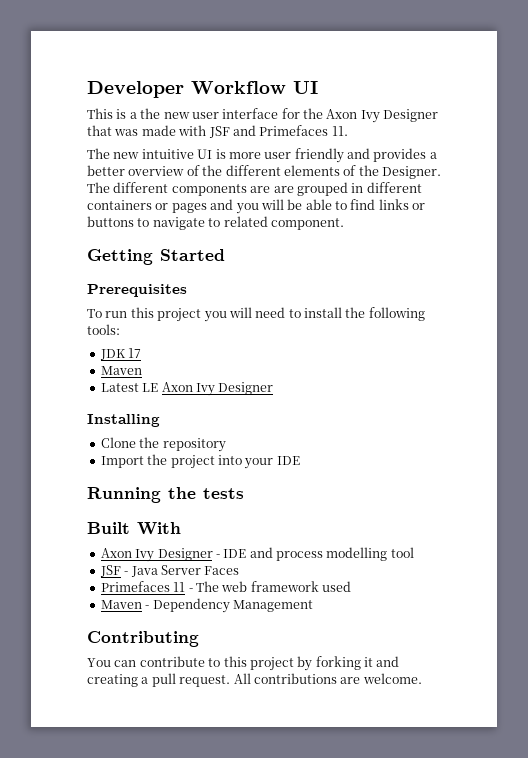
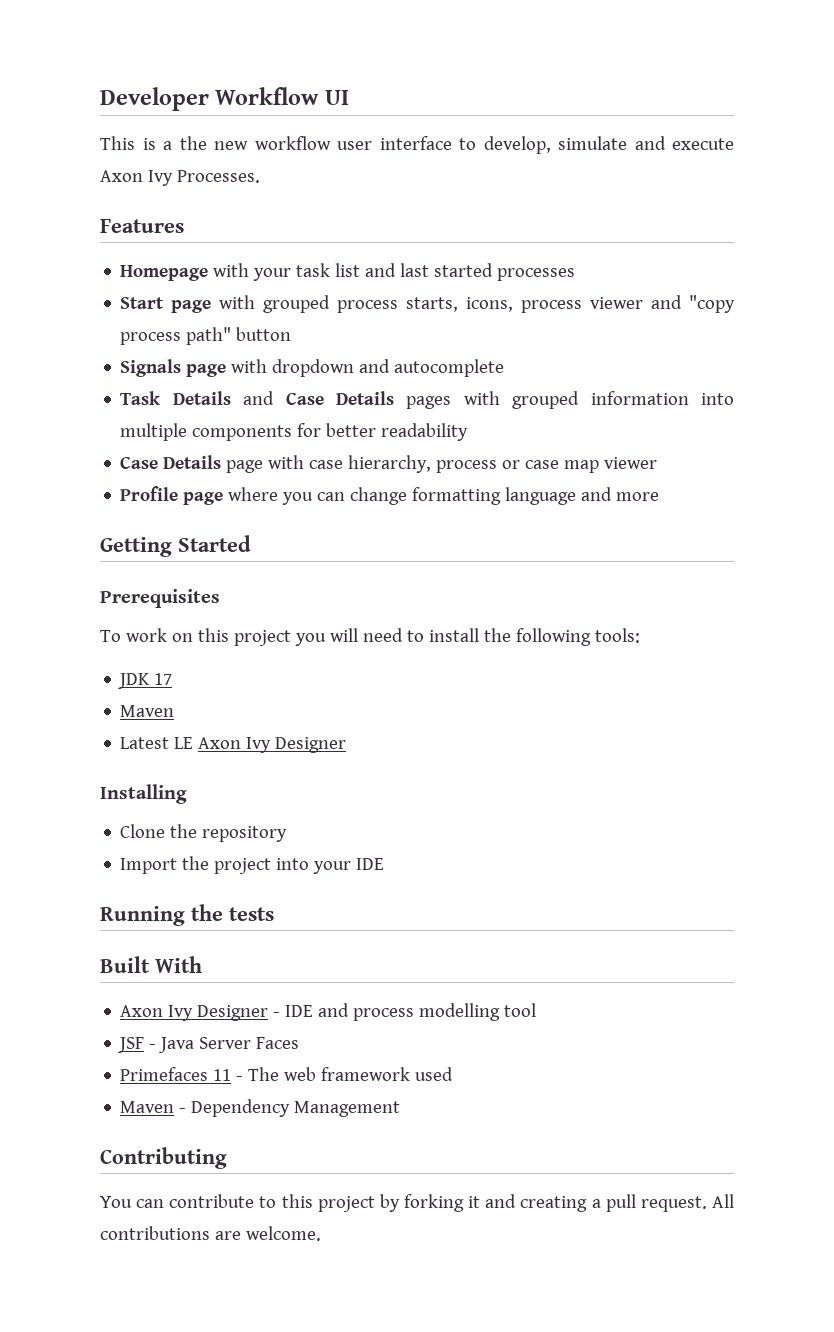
(190, 115) none -> [254,136,331,150] workflow
[281,108,439,123] [87,125,348,138] [87,148,437,163] [87,165,441,179] [87,182,422,196] [87,199,426,214] [87,216,344,230] for the Axon Ivy Designer that was made with JSF and Primefaces 11. // The new intuitive UI is more user friendly and provides a better overview of the different elements of the Designer. The different components are are grouped in different containers or pages and you will be able to find links or buttons to navigate to related component. -> [459,136,734,154] [100,170,260,186] [100,219,184,233] [120,263,576,281] [120,295,735,313] [120,327,292,345] [120,359,505,377] [120,391,734,409] [120,423,469,441] [120,455,658,473] [120,486,660,505] to develop, simulate and execute Axon Ivy Processes. // Features // Homepage with your task list and last started processes // Start page with grouped process starts, icons, process viewer and "copy process path" button // Signals page with dropdown and autocomplete // Task Details and Case Details pages with grouped information into multiple components for better readability // Case Details page with case hierarchy, process or case map viewer // Profile page where you can change formatting language and more
[105,311,128,318] run -> [125,628,193,642] work on

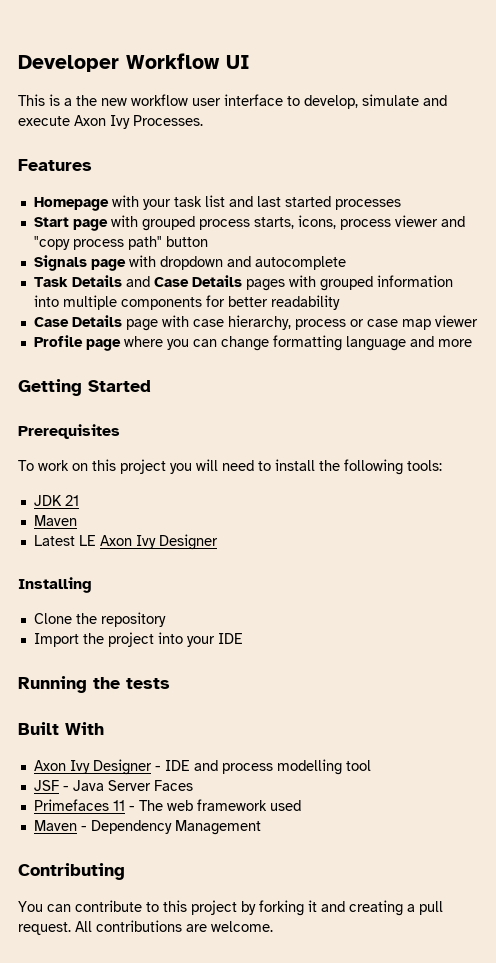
[154,673,173,685] 17 -> [64,495,79,506] 21

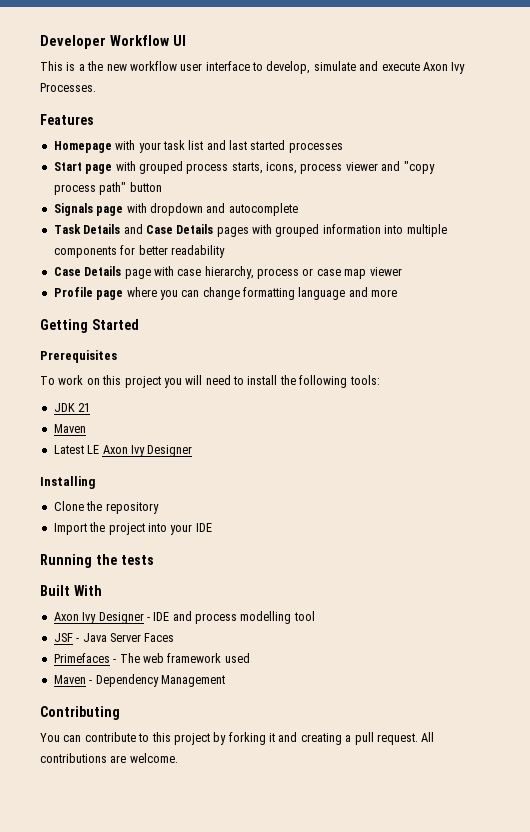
[112,800,125,811] 11 -> (110, 658) none

